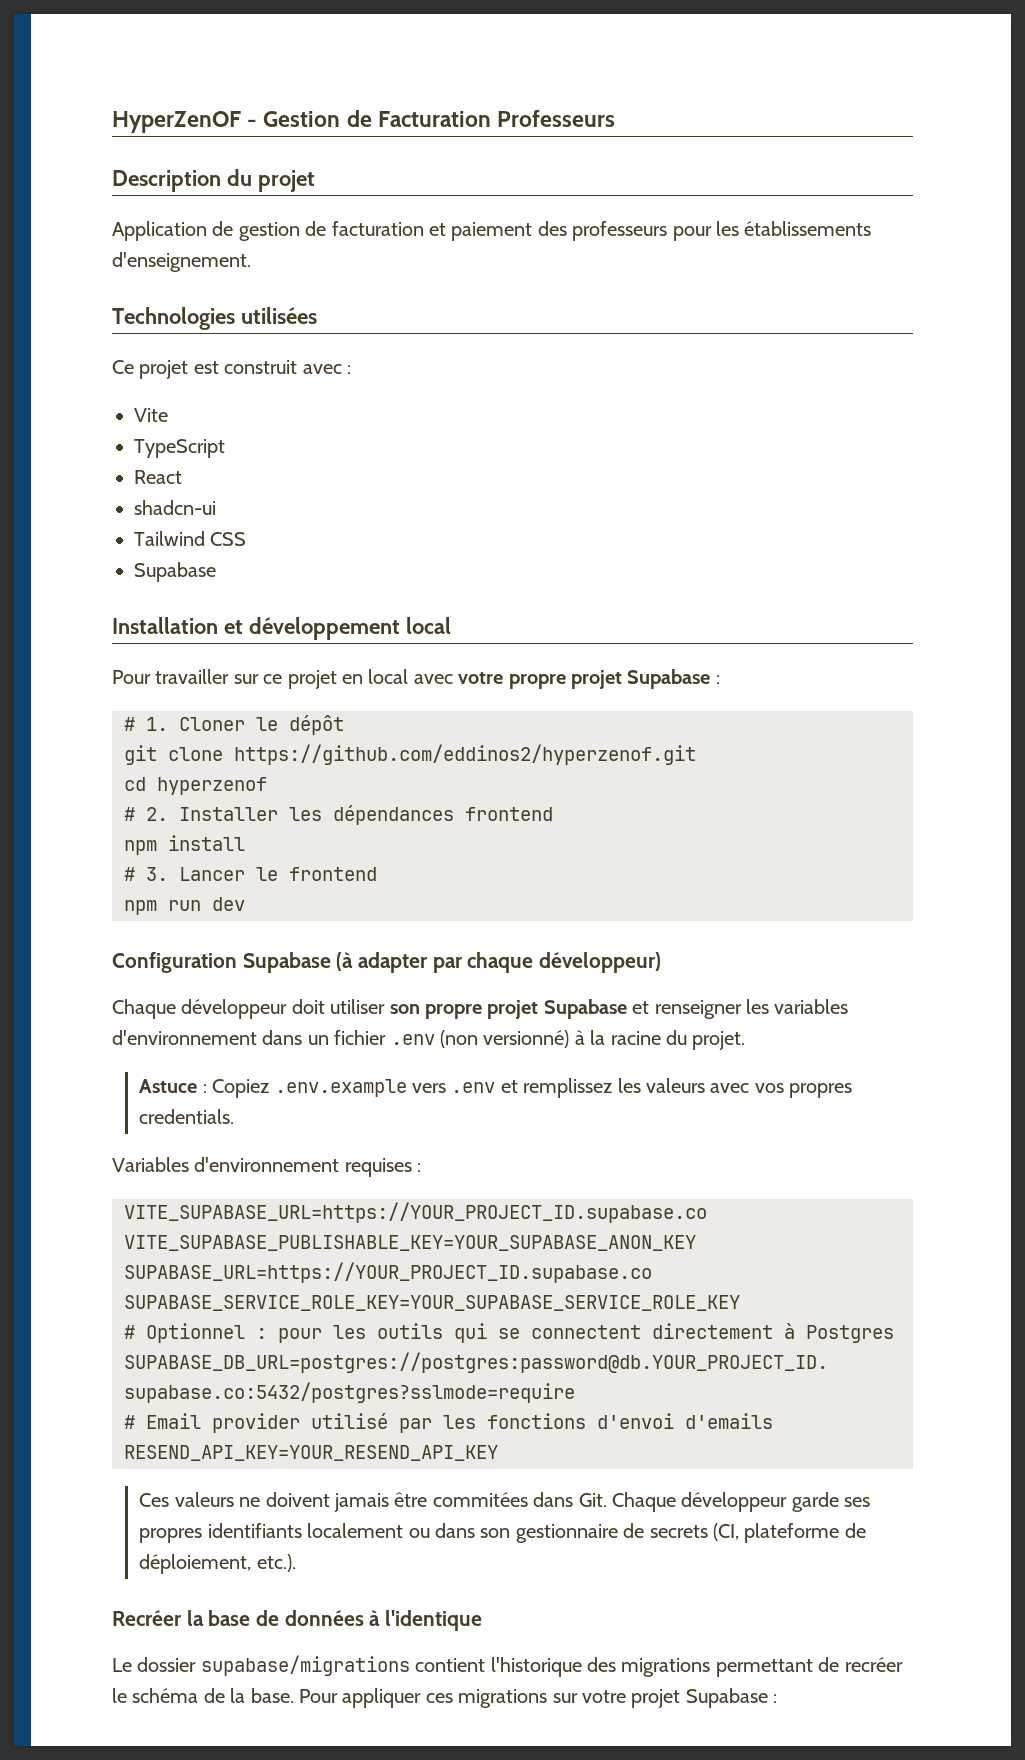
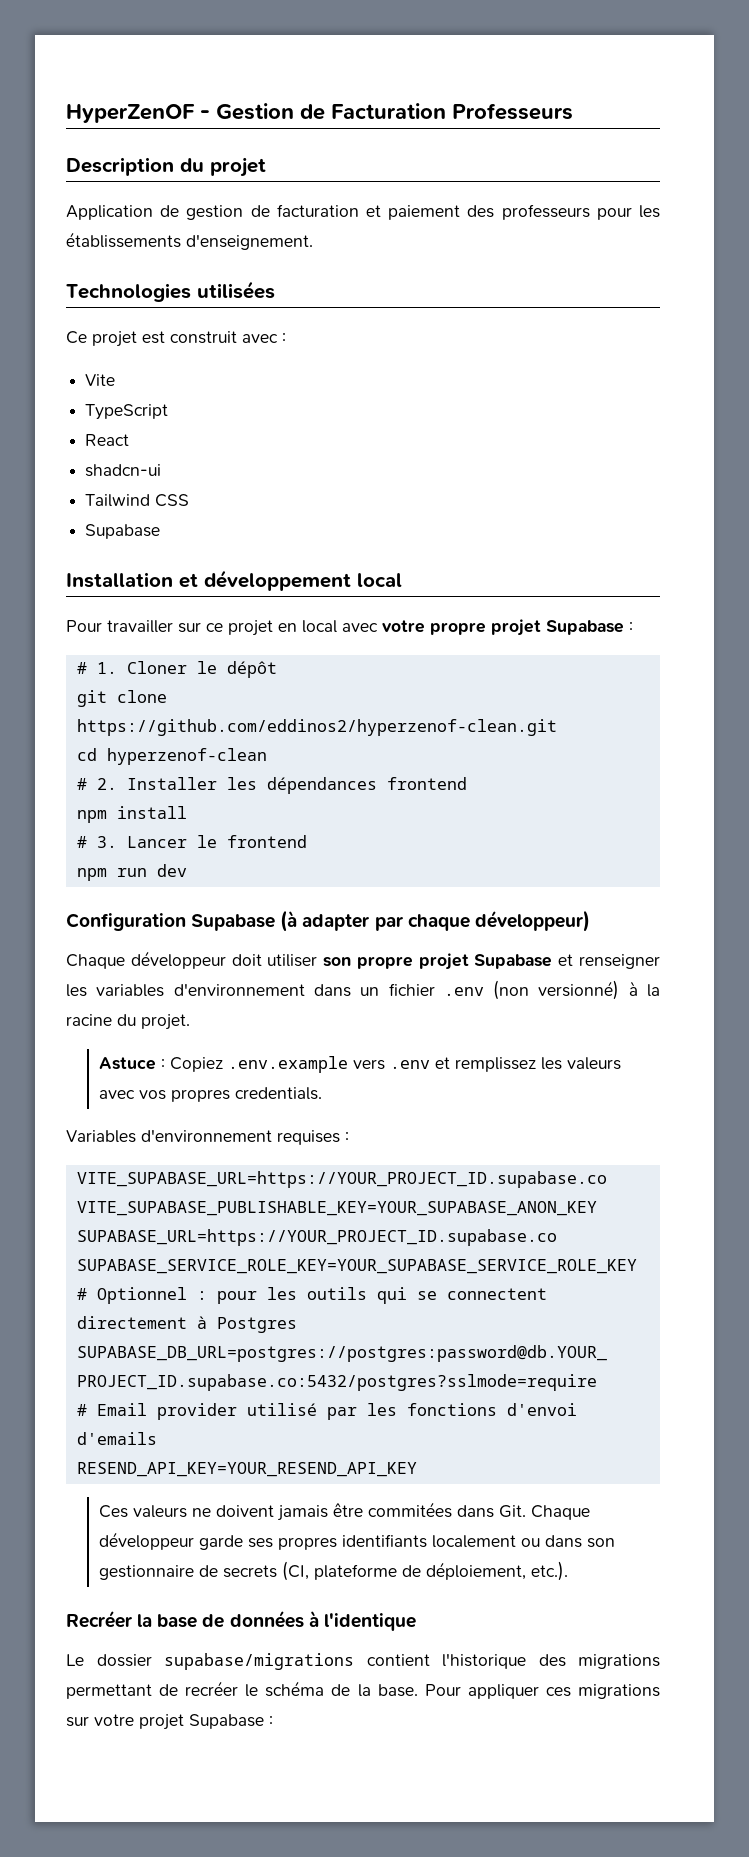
[234,744,696,765] https://github.com/eddinos2/hyperzenof.git -> [76,719,557,736] https://github.com/eddinos2/hyperzenof-clean.git
[157,777,267,795] hyperzenof -> [106,748,267,765] hyperzenof-clean

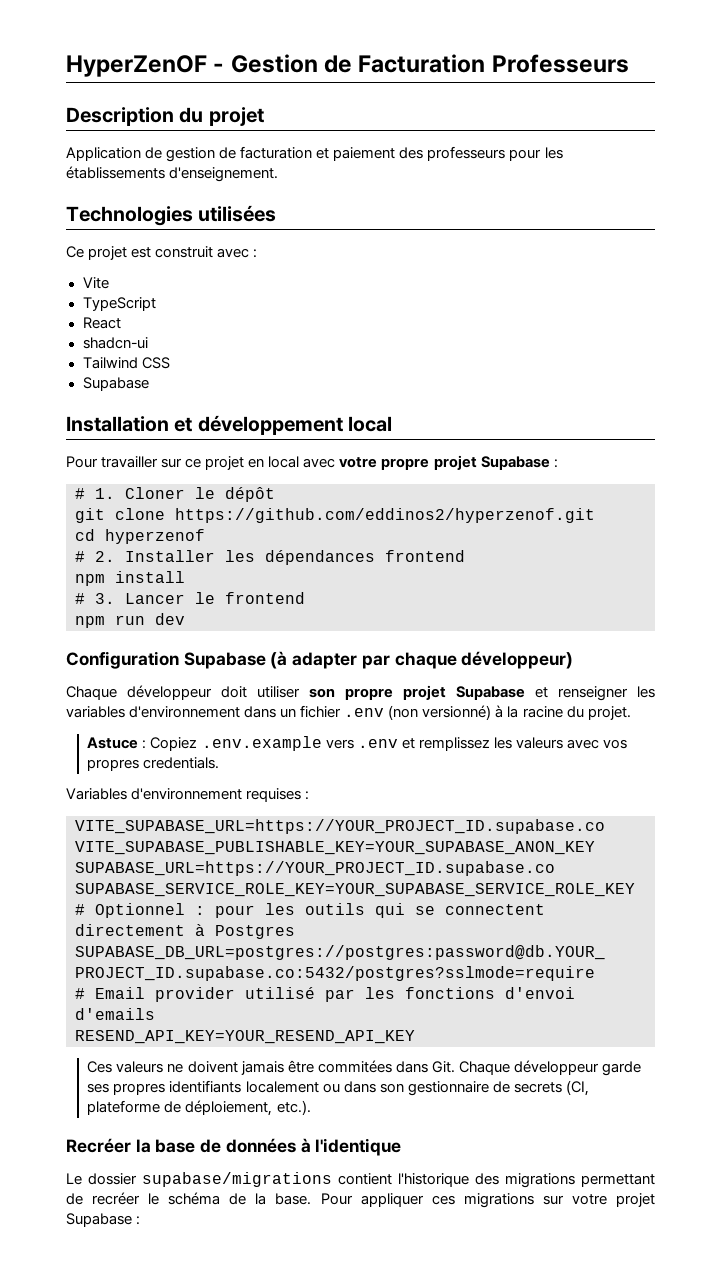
[76,719,557,736] https://github.com/eddinos2/hyperzenof-clean.git -> [175,508,595,523] https://github.com/eddinos2/hyperzenof.git
[106,748,267,765] hyperzenof-clean -> [105,529,205,544] hyperzenof

